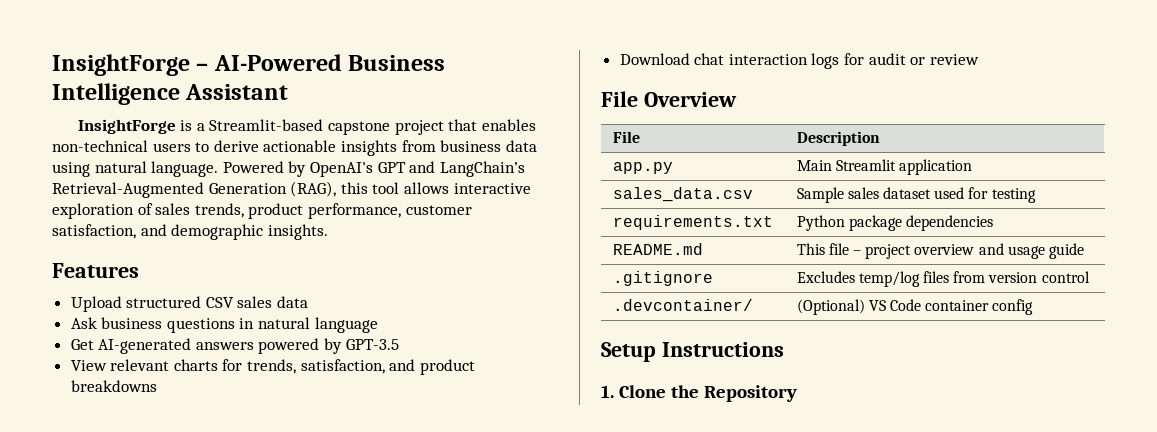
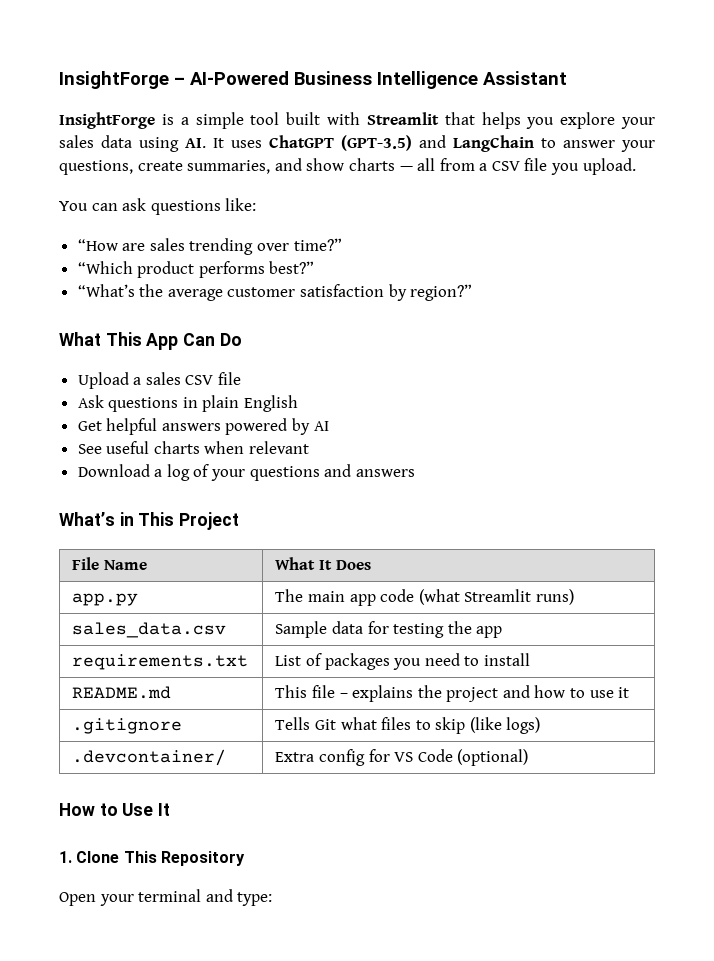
[209,119,536,135] [52,140,537,156] [52,161,525,177] [52,181,531,198] [52,203,472,219] [52,224,328,240] [52,263,139,278] [70,296,309,312] Streamlit-based capstone project that enables non-technical users to derive actionable insights from business data using natural language. Powered by OpenAI's GPT and LangChain’s Retrieval-Augmented Generation (RAG), this tool allows interactive exploration of sales trends, product performance, customer satisfaction, and demographic insights. // Features // Upload structured CSV sales data -> [195,112,655,129] [59,135,655,152] [59,158,636,175] [59,198,257,215] [77,238,342,255] [77,261,315,278] [77,284,473,301] [59,332,242,350] [77,372,242,389] simple tool built with Streamlit that helps you explore your sales data using AI. It uses ChatGPT (GPT-3.5) and LangChain to answer your questions, create summaries, and show charts — all from a CSV file you upload. // You can ask questions like: // “How are sales trending over time?” // “Which product performs best?” // “What’s the average customer satisfaction by region?” // What This App Can Do // Upload a sales CSV file
[101,317,163,329] business -> (104, 401) none
[258,317,378,333] natural language -> [202,395,299,412] plain English
[98,338,192,354] AI-generated -> [106,418,158,435] helpful
[345,339,399,350] [70,359,475,375] [70,380,157,392] [619,53,979,69] [601,91,737,107] [612,131,640,143] [796,131,880,146] [612,162,673,174] [796,159,973,175] GPT-3.5 // View relevant charts for trends, satisfaction, and product breakdowns // Download chat interaction logs for audit or review // File Overview // File | Description // app.py | Main Streamlit application -> [313,421,329,431] [77,441,310,454] [77,464,415,481] [59,512,240,530] [72,557,147,570] [275,557,371,570] [72,593,139,606] [275,589,574,606] AI // See useful charts when relevant // Download a log of your questions and answers // What’s in This Project // File Name | What It Does // app.py | The main app code (what Streamlit runs)
[847,187,965,199] sales dataset used -> [331,621,363,634] data
(1036, 195) none -> [447,621,503,638] the app
[796,215,994,231] [612,243,703,255] [796,243,1084,259] [612,271,713,286] [796,271,1090,287] [612,299,753,311] [796,299,1034,315] [601,342,784,362] Python package dependencies // README.md | This file – project overview and usage guide // .gitignore | Excludes temp/log files from version control // .devcontainer/ | (Optional) VS Code container config // Setup Instructions -> [275,653,530,670] [72,686,172,699] [275,685,630,702] [72,718,183,734] [275,717,541,734] [72,749,227,766] [275,749,529,766] [59,803,171,816] List of packages you need to install // README.md | This file – explains the project and how to use it // .gitignore | Tells Git what files to skip (like logs) // .devcontainer/ | Extra config for VS Code (optional) // How to Use It
[671,385,700,398] the -> [123,851,157,863] This
(798, 393) none -> [59,889,273,906] // Open your terminal and type:

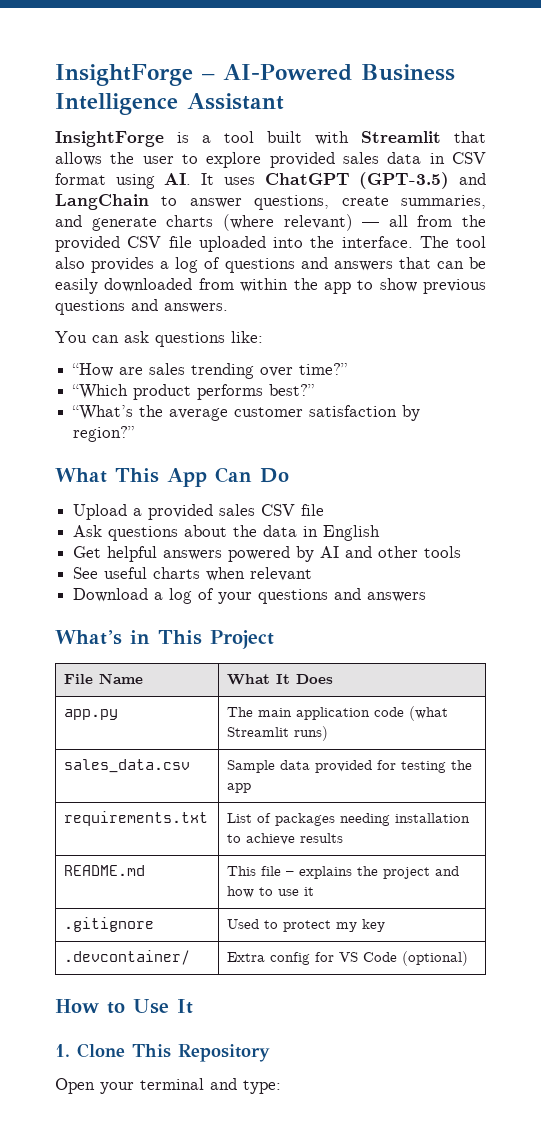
[195,112,244,129] simple -> (211, 139) none
[481,112,655,129] [59,135,132,148] helps you explore your sales data -> [55,152,486,168] [55,173,106,185] allows the user to explore provided sales data in CSV format
[621,140,655,152] your -> (242, 203) none
[306,158,636,175] show charts — all from a CSV file you upload. -> [91,214,486,231] [55,236,486,252] [55,257,487,273] [55,278,486,294] [55,299,228,315] generate charts (where relevant) — all from the provided CSV file uploaded into the interface. The tool also provides a log of questions and answers that can be easily downloaded from within the app to show previous questions and answers.
(142, 381) none -> [148,504,214,520] provided
[182,395,240,412] in plain -> [184,525,319,537] about the data in
(329, 426) none -> [345,546,462,558] and other tools
[349,594,376,606] app -> [296,707,371,720] application
(363, 627) none -> [315,760,373,773] provided
[393,653,530,670] you need to install -> [340,813,471,826] [227,833,344,845] needing installation to achieve results
[275,717,541,734] Tells Git what files to skip (like logs) -> [227,919,386,932] Used to protect my key

